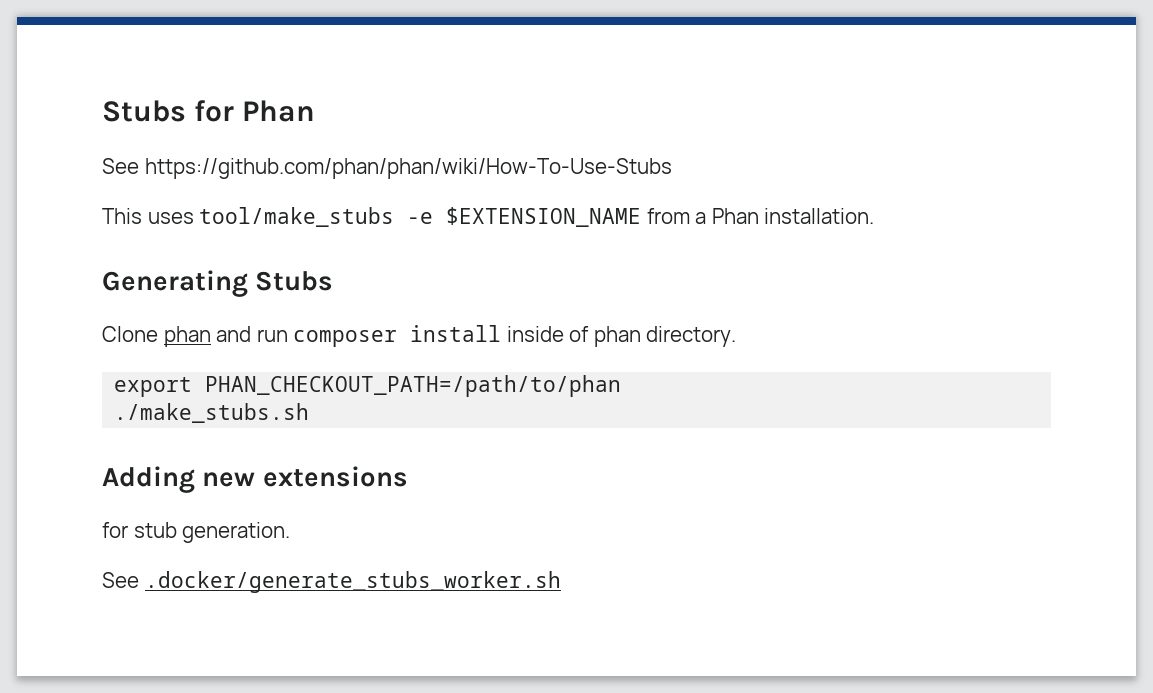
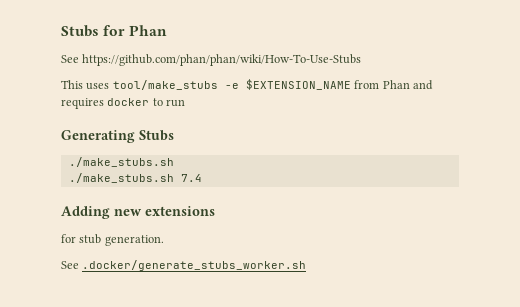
[695,208,875,224] [102,270,334,297] [102,325,737,347] [114,375,622,397] [114,403,310,423] a Phan installation. // Generating Stubs // Clone phan and run composer install inside of phan directory. // export PHAN_CHECKOUT_PATH=/path/to/phan // ./make_stubs.sh -> [382,80,433,90] [61,98,186,109] [61,130,174,143] [68,157,174,167] [68,173,202,183] Phan and requires docker to run // Generating Stubs // ./make_stubs.sh // ./make_stubs.sh 7.4

